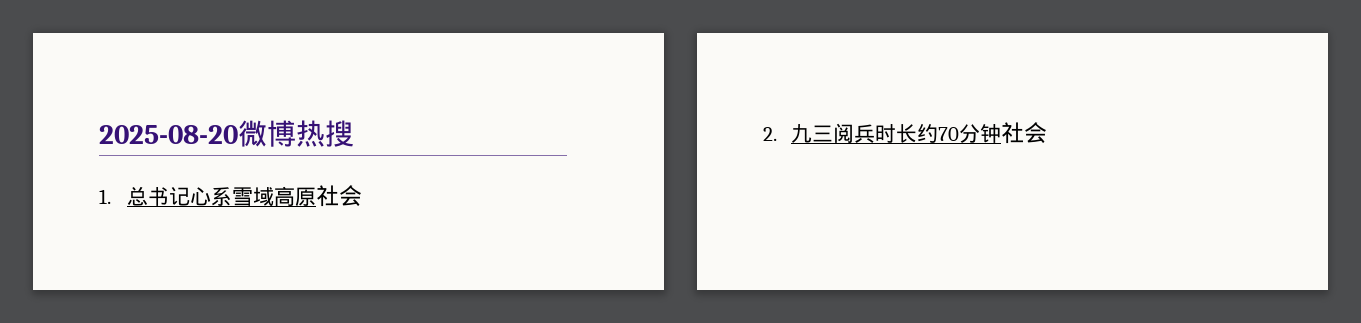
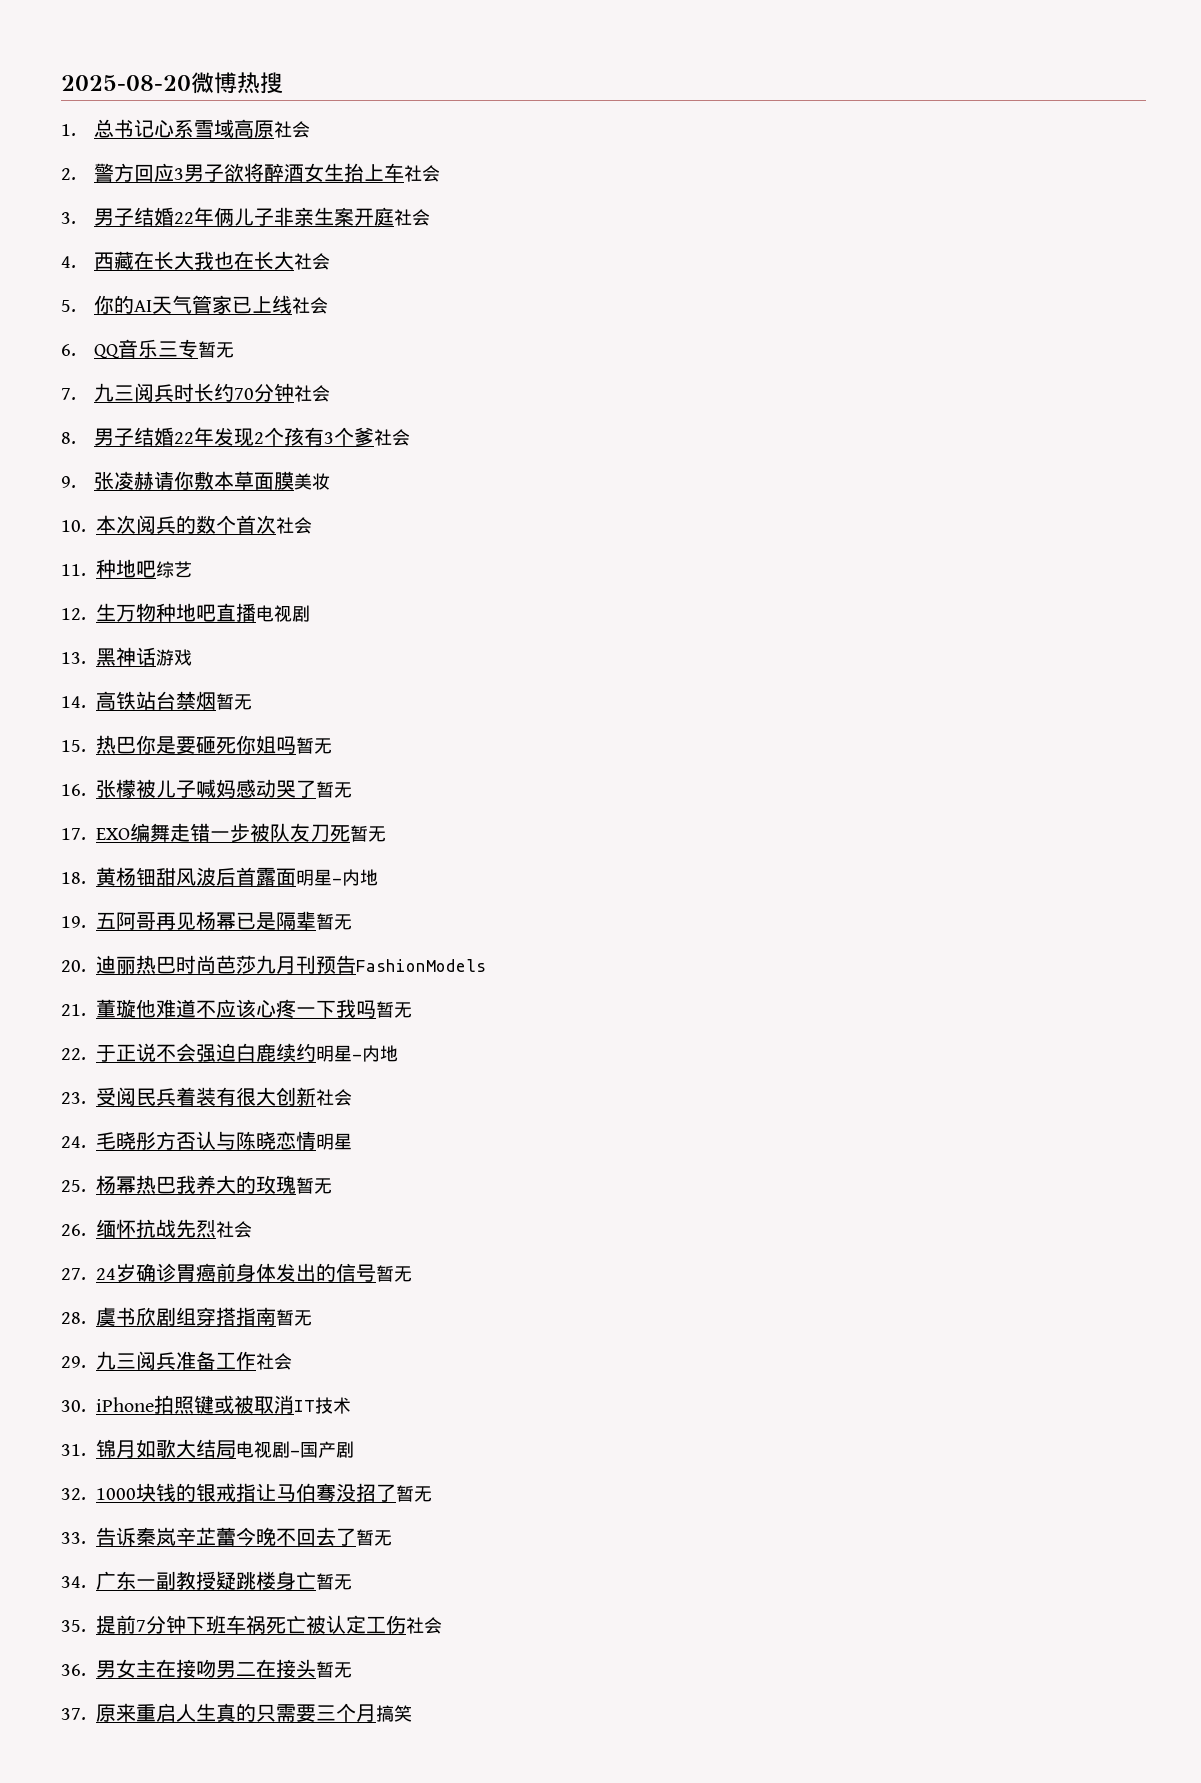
(777, 134) none -> [94,163,441,183] [61,207,431,226] [61,251,331,270] [61,295,329,314] [61,339,235,359] [61,388,76,400] 警方回应3男子欲将醉酒女生抬上车社会 // 3.男子结婚22年俩儿子非亲生案开庭社会 // 4.西藏在长大我也在长大社会 // 5.你的AI天气管家已上线社会 // 6. QQ音乐三专暂无 // 7.
(1048, 133) none -> [61,427,411,447] [61,471,331,490] [61,515,312,534] [61,559,192,578] [61,603,310,622] [61,647,192,666] [61,691,252,710] [61,735,332,754] [61,779,352,798] [61,823,386,843] [61,867,378,886] [61,911,352,930] [61,955,486,974] [61,999,412,1019] [61,1043,398,1062] [61,1087,352,1106] [61,1131,352,1150] [61,1175,332,1194] [61,1219,252,1238] [61,1263,412,1282] [61,1307,312,1326] [61,1351,292,1370] [61,1395,351,1414] [61,1439,354,1458] [61,1483,432,1502] [61,1527,392,1546] [61,1571,352,1590] [61,1615,442,1635] [61,1659,352,1678] [61,1703,412,1722] // 8.男子结婚22年发现2个孩有3个爹社会 // 9.张凌赫请你敷本草面膜美妆 // 10.本次阅兵的数个首次社会 // 11.种地吧综艺 // 12.生万物种地吧直播电视剧 // 13.黑神话游戏 // 14.高铁站台禁烟暂无 // 15.热巴你是要砸死你姐吗暂无 // 16.张檬被儿子喊妈感动哭了暂无 // 17. EXO编舞走错一步被队友刀死暂无 // 18.黄杨钿甜风波后首露面明星-内地 // 19.五阿哥再见杨幂已是隔辈暂无 // 20.迪丽热巴时尚芭莎九月刊预告FashionModels // 21.董璇他难道不应该心疼一下我吗暂无 // 22.于正说不会强迫白鹿续约明星-内地 // 23.受阅民兵着装有很大创新社会 // 24.毛晓彤方否认与陈晓恋情明星 // 25.杨幂热巴我养大的玫瑰暂无 // 26.缅怀抗战先烈社会 // 27. 24岁确诊胃癌前身体发出的信号暂无 // 28.虞书欣剧组穿搭指南暂无 // 29.九三阅兵准备工作社会 // 30. iPhone拍照键或被取消IT技术 // 31.锦月如歌大结局电视剧-国产剧 // 32. 1000块钱的银戒指让马伯骞没招了暂无 // 33.告诉秦岚辛芷蕾今晚不回去了暂无 // 34.广东一副教授疑跳楼身亡暂无 // 35.提前7分钟下班车祸死亡被认定工伤社会 // 36.男女主在接吻男二在接头暂无 // 37.原来重启人生真的只需要三个月搞笑

